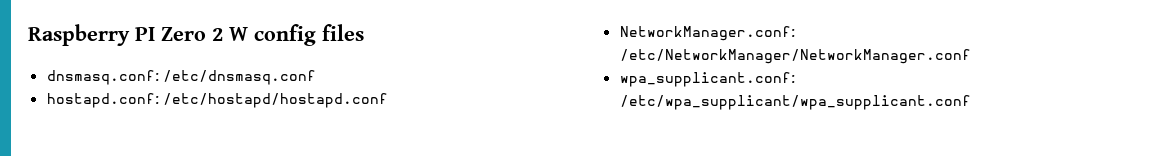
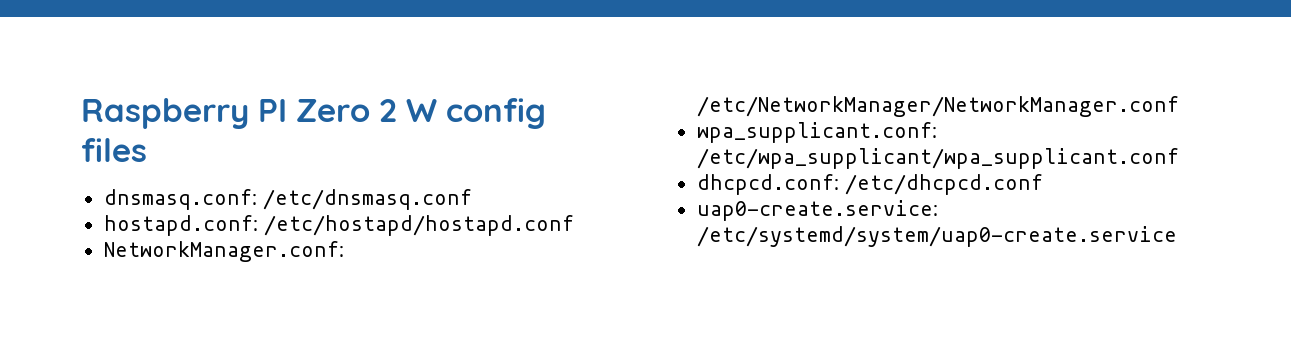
(971, 102) none -> [697,174,1044,195] [697,200,939,221] [697,226,1178,247] // dhcpcd.conf: /etc/dhcpcd.conf // uap0-create.service: /etc/systemd/system/uap0-create.service

